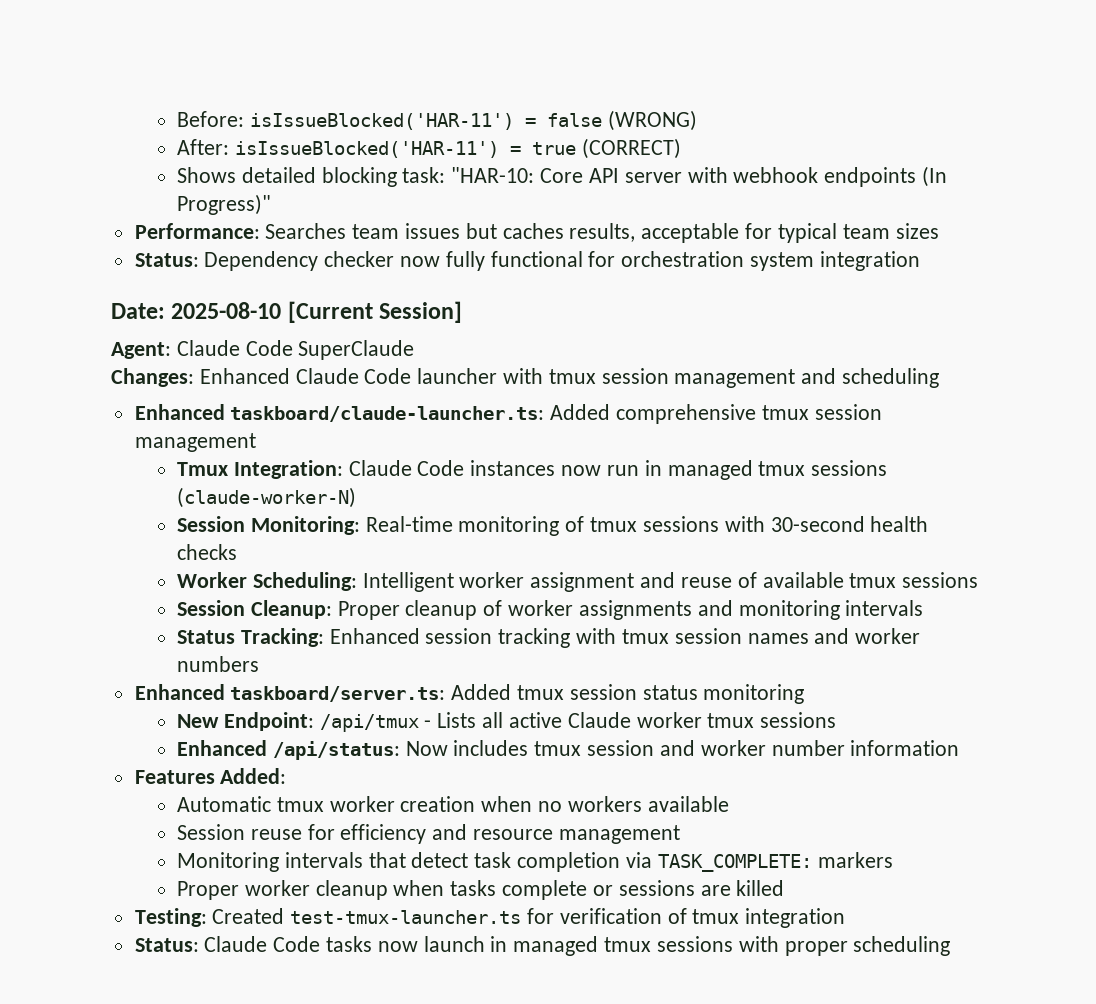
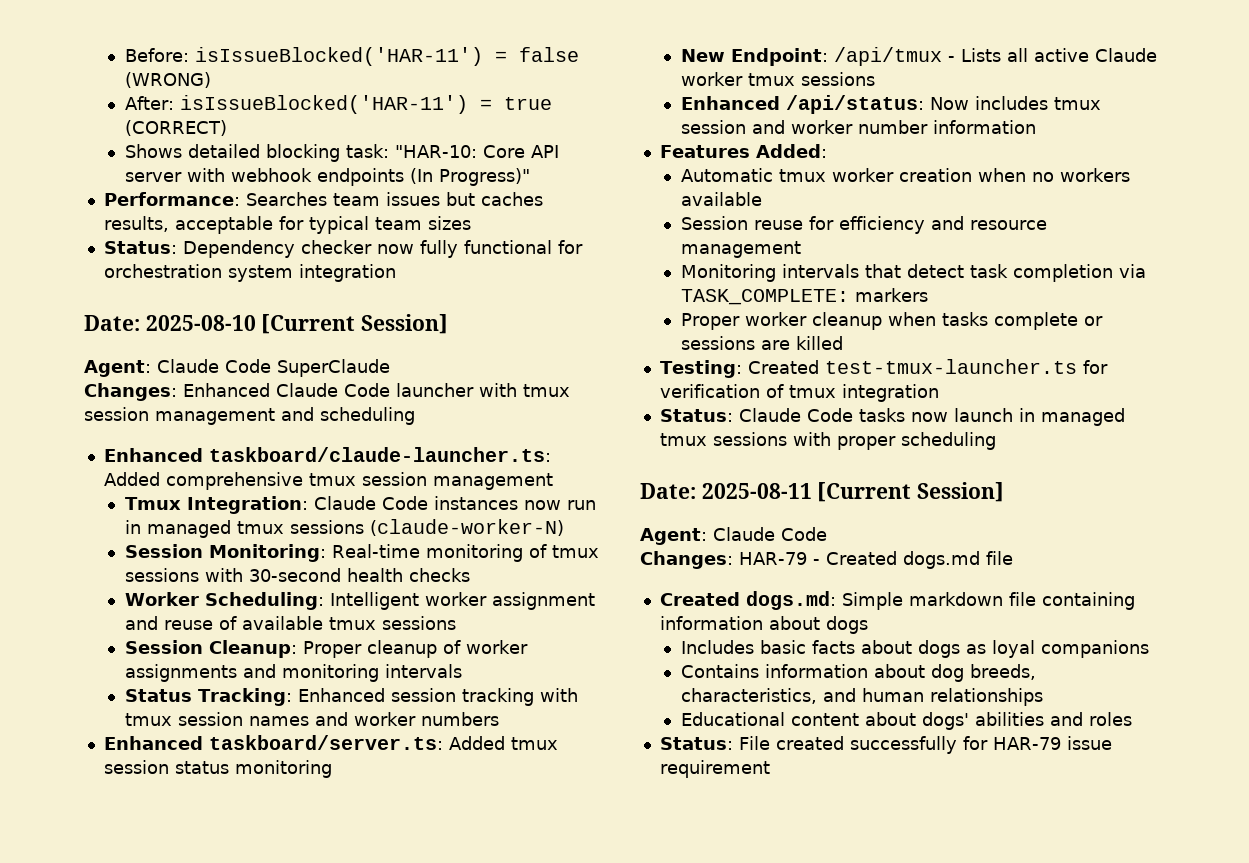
(951, 946) none -> [640,482,1005,502] [640,527,827,545] [640,551,1013,569] [659,591,1135,610] [659,616,868,634] [680,640,1149,658] [680,664,1036,682] [680,688,1043,706] [680,712,1132,730] [659,736,1112,754] [659,760,770,778] // Date: 2025-08-11 [Current Session] // Agent: Claude Code // Changes: HAR-79 - Created dogs.md file // Created dogs.md: Simple markdown file containing information about dogs // Includes basic facts about dogs as loyal companions // Contains information about dog breeds, characteristics, and human relationships // Educational content about dogs' abilities and roles // Status: File created successfully for HAR-79 issue requirement

